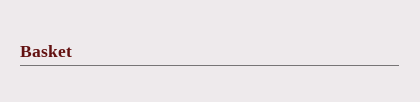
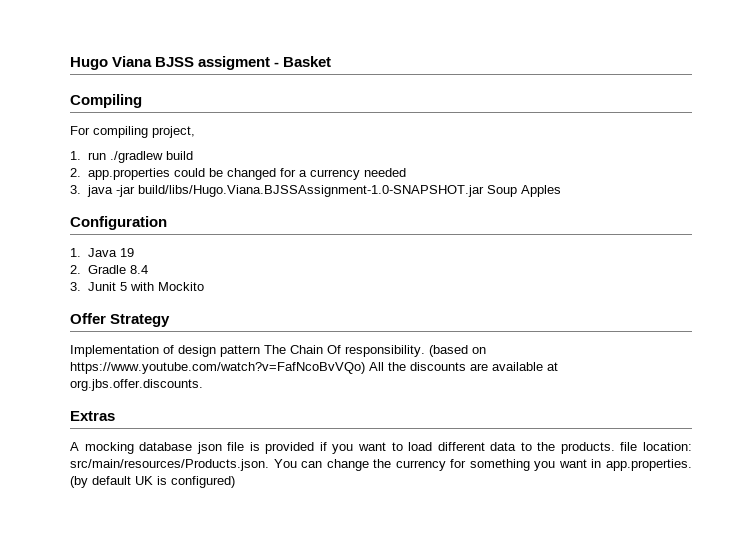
[20,45,72,57] Basket -> [70,56,332,70] [70,94,142,108] [70,126,195,138] [70,151,193,163] [70,168,406,180] [70,185,561,197] [70,216,167,230] [70,248,134,257] [70,265,148,274] [70,282,204,291] [70,313,171,327] [70,345,486,357] [70,362,558,374] [70,379,203,391] [70,411,115,421] [70,442,692,454] [70,459,692,471] [70,476,235,488] Hugo Viana BJSS assigment - Basket // Compiling // For compiling project, // 1. run ./gradlew build // 2. app.properties could be changed for a currency needed // 3. java -jar build/libs/Hugo.Viana.BJSSAssignment-1.0-SNAPSHOT.jar Soup Apples // Configuration // 1. Java 19 // 2. Gradle 8.4 // 3. Junit 5 with Mockito // Offer Strategy // Implementation of design pattern The Chain Of responsibility. (based on https://www.youtube.com/watch?v=FafNcoBvVQo) All the discounts are available at org.jbs.offer.discounts. // Extras // A mocking database json file is provided if you want to load different data to the products. file location: src/main/resources/Products.json. You can change the currency for something you want in app.properties. (by default UK is configured)

